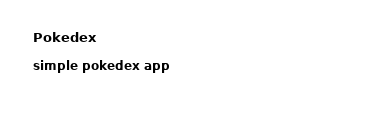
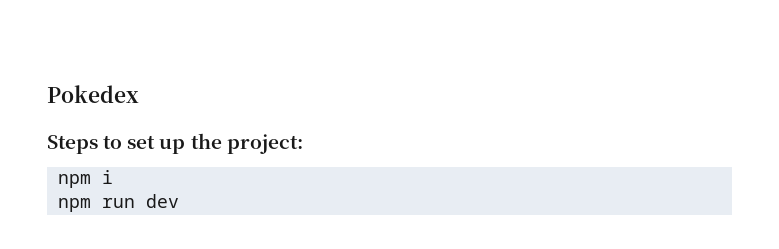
[33,60,170,73] simple pokedex app -> [47,133,303,154] [57,170,113,188] [57,194,179,212] Steps to set up the project: // npm i // npm run dev

